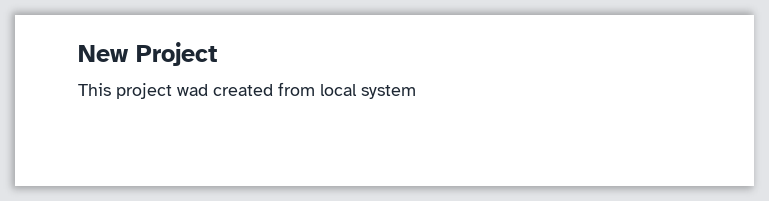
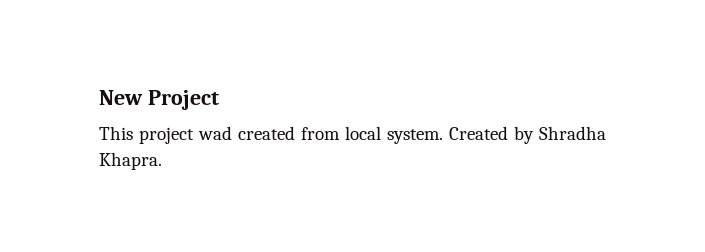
[361,85,416,99] system -> [387,126,606,144] [99,152,162,170] system. Created by Shradha Khapra.

